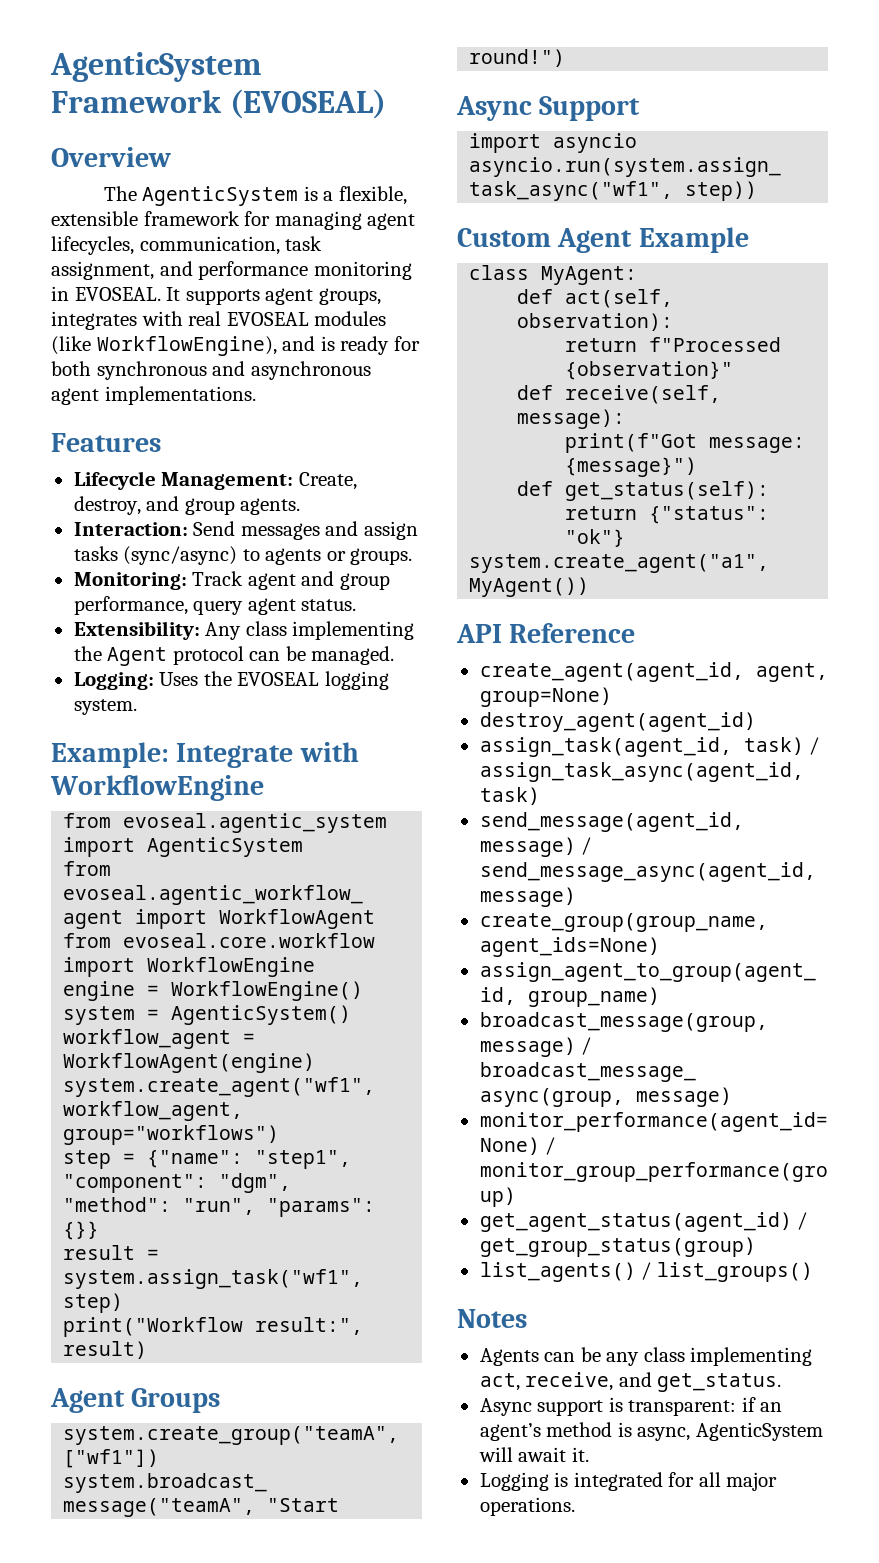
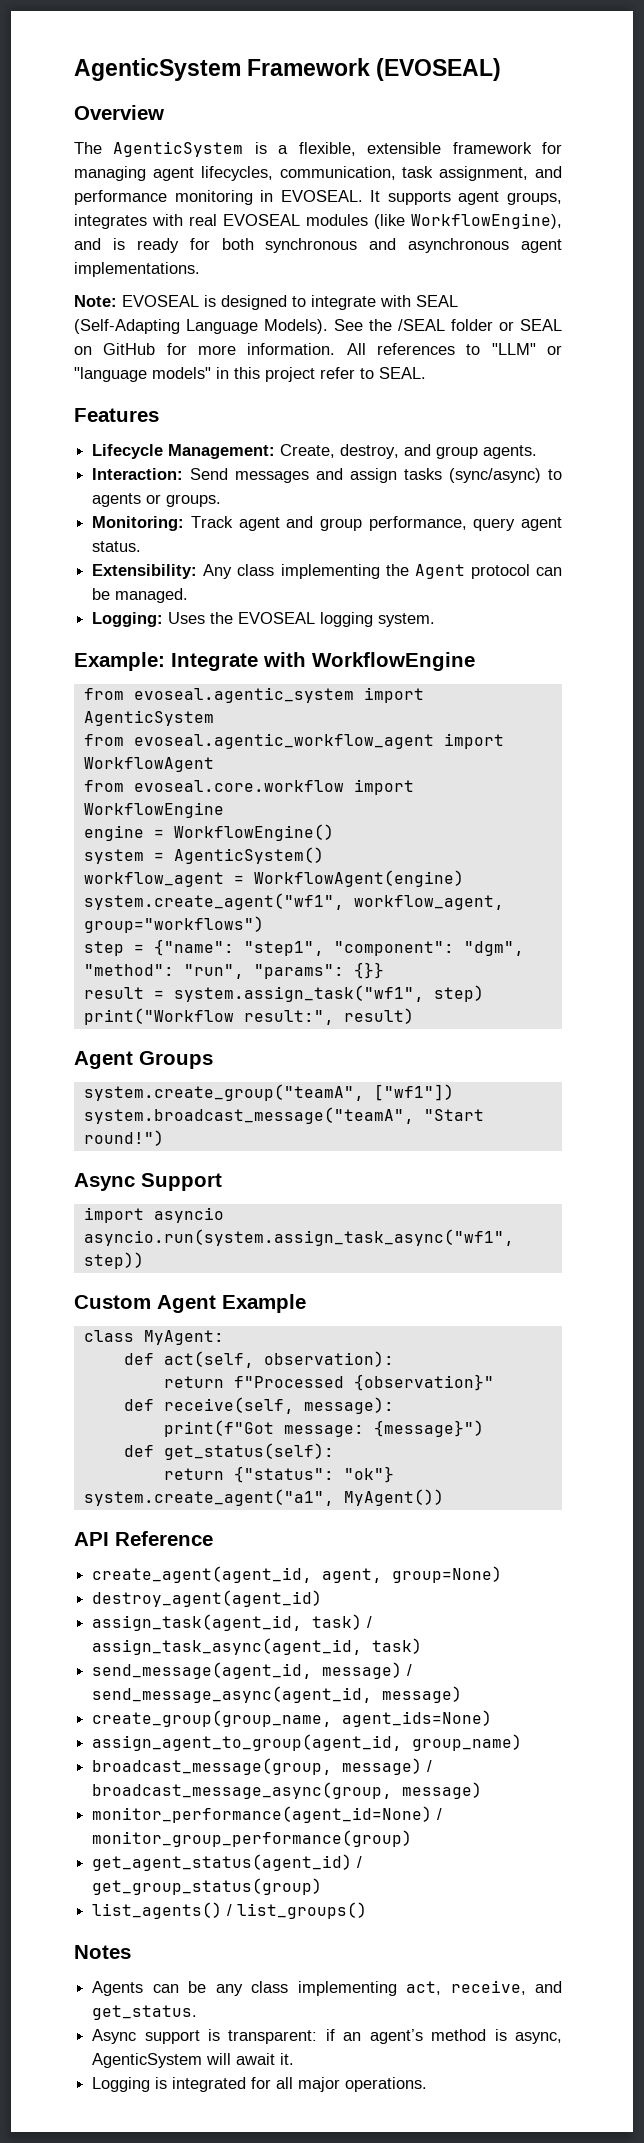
(256, 395) none -> [74,295,458,310] [74,319,562,334] [74,343,562,355] [74,367,426,382] // Note: EVOSEAL is designed to integrate with SEAL (Self-Adapting Language Models). See the /SEAL folder or SEAL on GitHub for more information. All references to "LLM" or "language models" in this project refer to SEAL.

